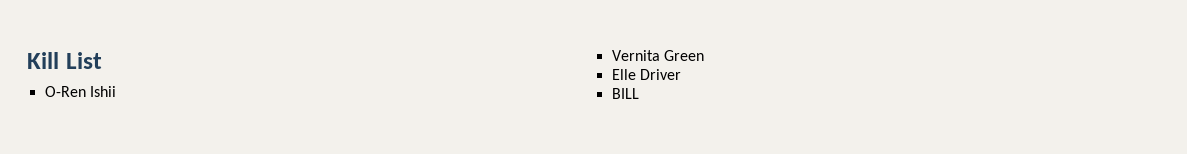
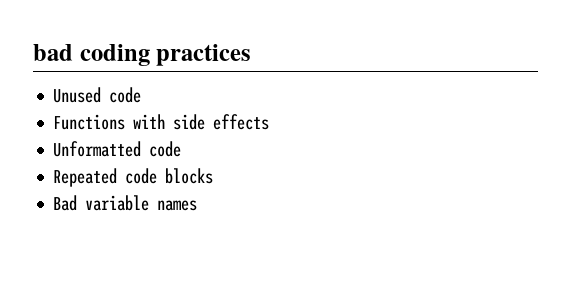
[27,52,102,69] [44,86,116,97] [611,50,704,61] [611,69,681,80] [611,88,639,99] Kill List // O-Ren Ishii // Vernita Green // Elle Driver // BILL -> [33,44,252,66] [53,87,142,103] [53,114,270,130] [53,141,182,157] [53,168,214,187] [53,195,198,211] bad coding practices // Unused code // Functions with side effects // Unformatted code // Repeated code blocks // Bad variable names

